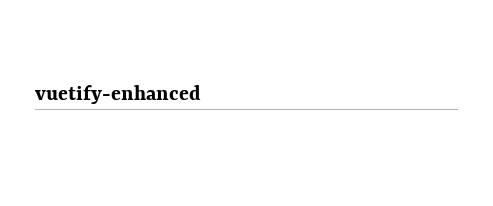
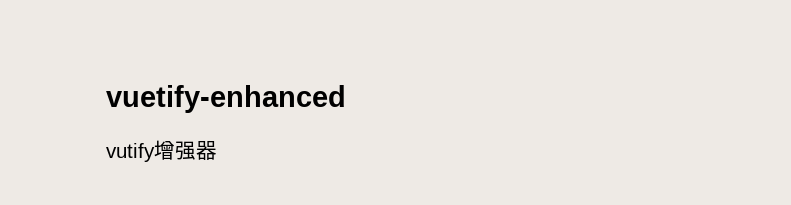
(201, 94) none -> [106,140,217,162] // vutify增强器

